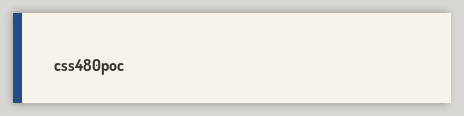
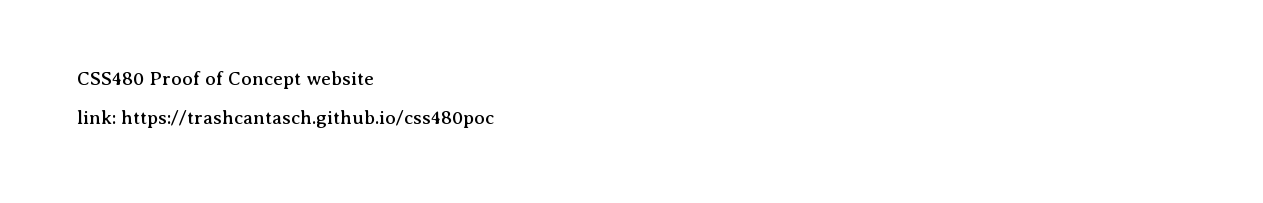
[54,59,124,75] css480poc -> [77,71,374,89] [77,110,495,128] CSS480 Proof of Concept website // link: https://trashcantasch.github.io/css480poc

